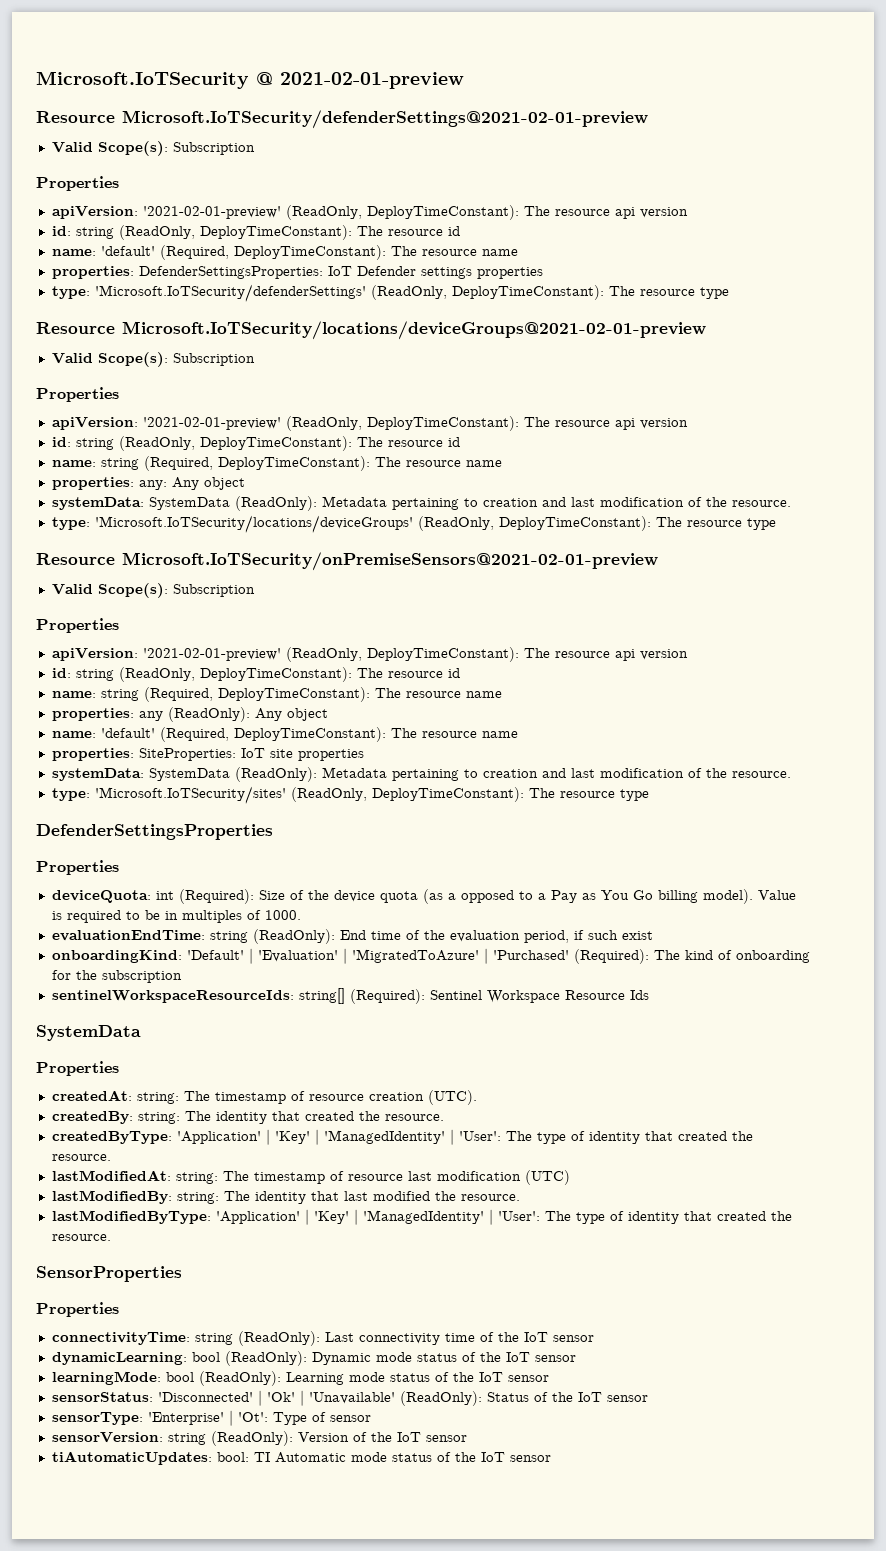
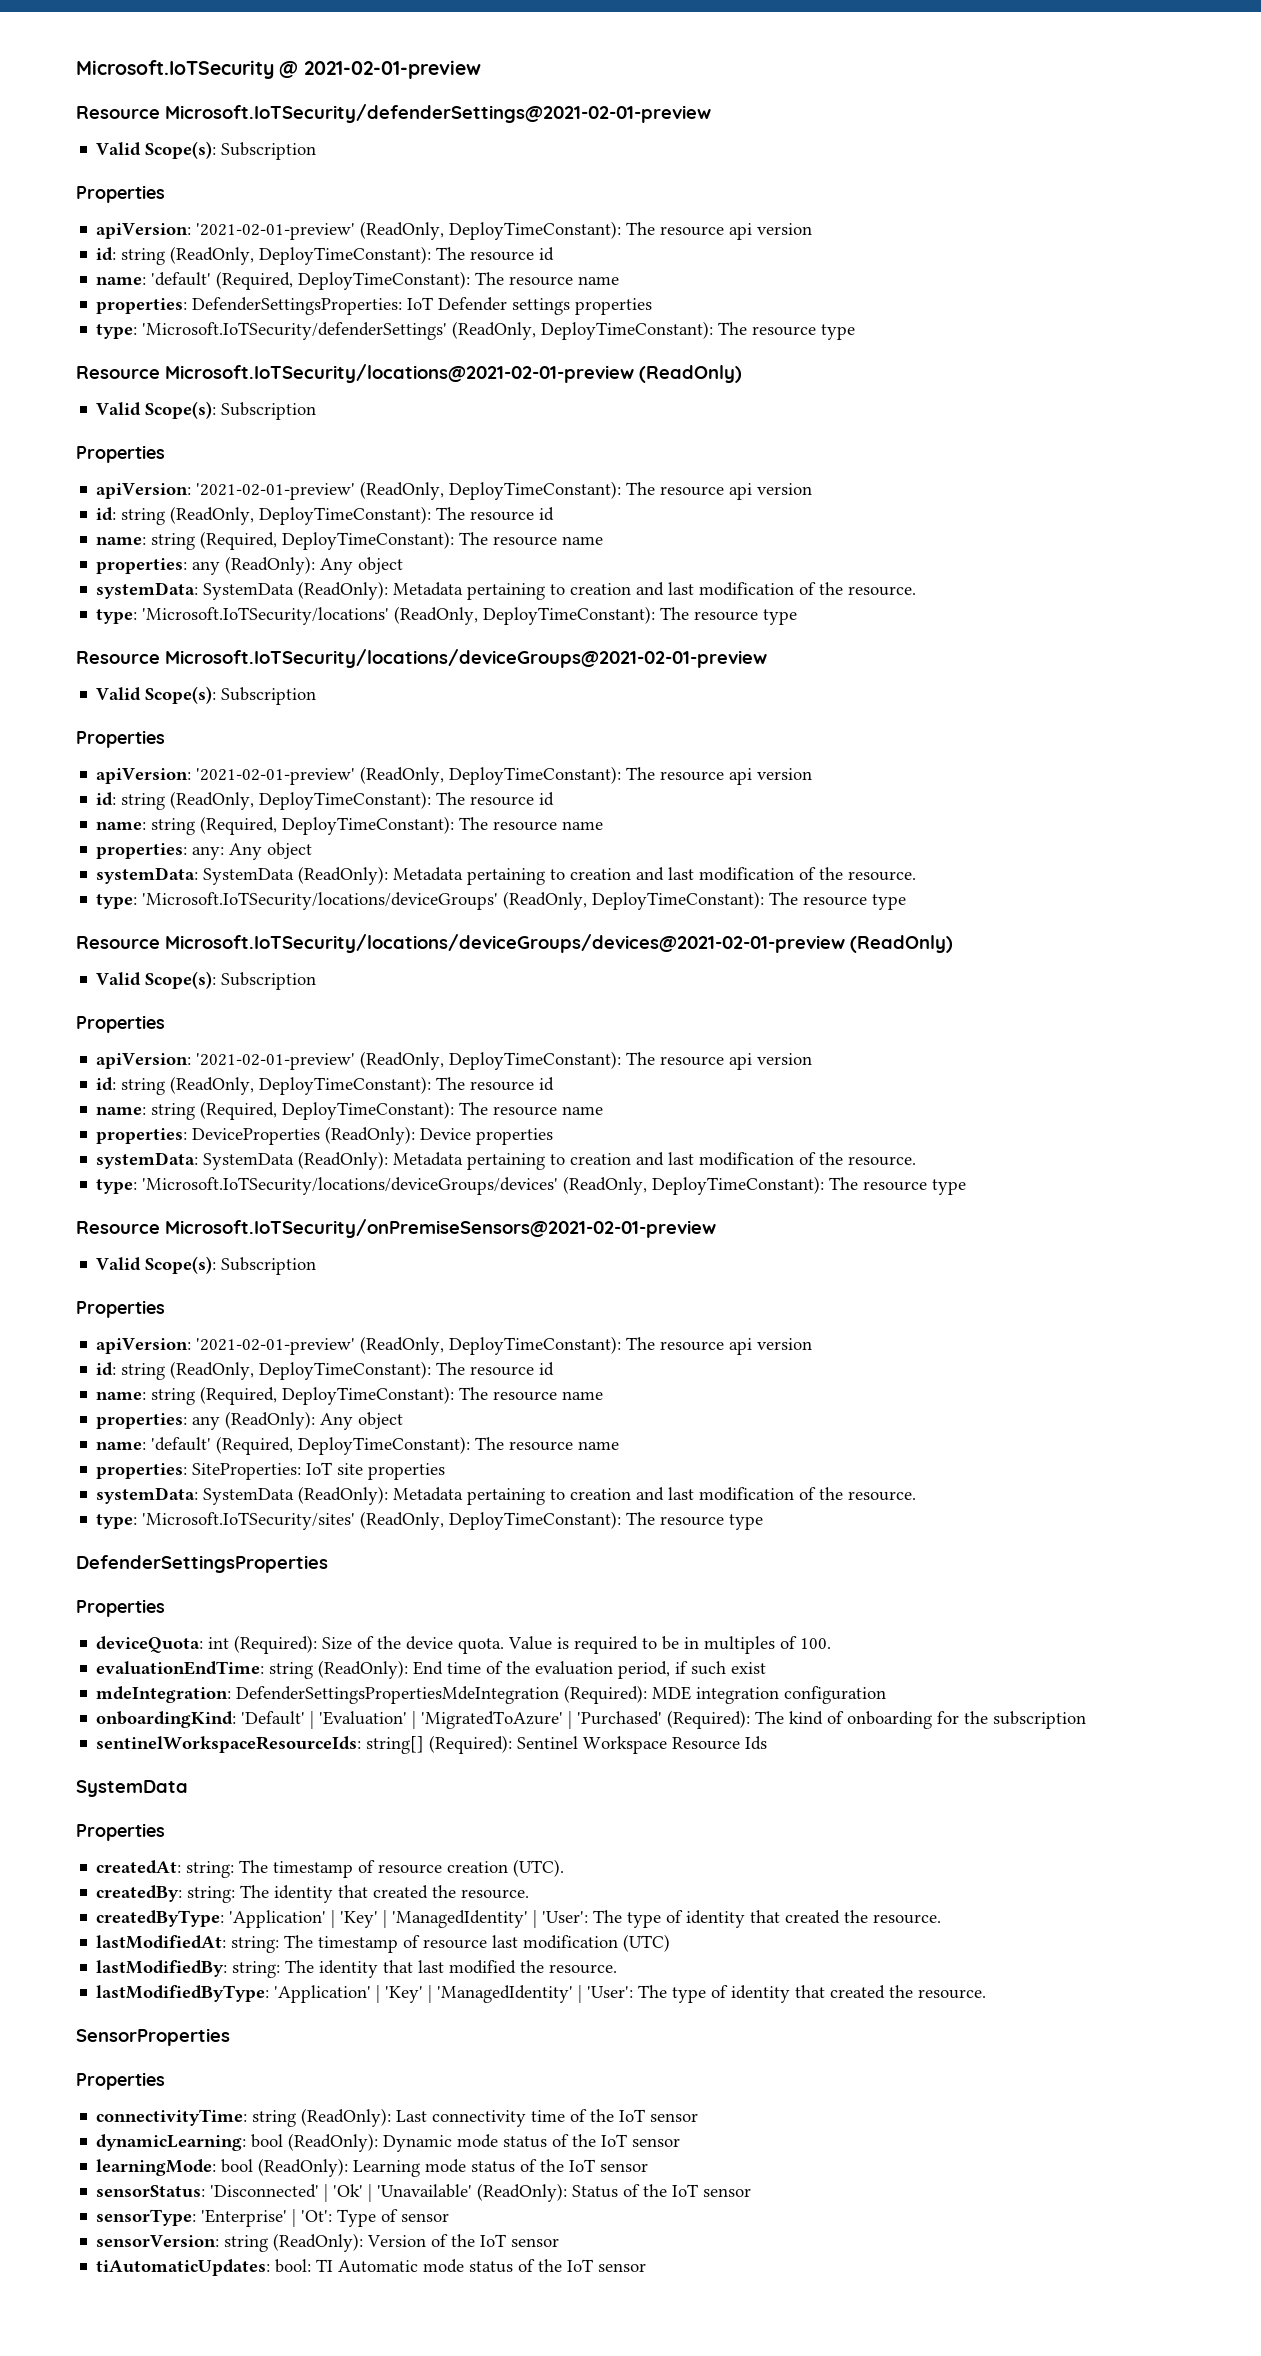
(729, 293) none -> [76,364,742,383] [96,401,317,420] [76,445,165,463] [96,481,813,500] [96,506,555,525] [96,531,604,550] [96,556,404,575] [96,581,917,600] [96,606,798,625] // Resource Microsoft.IoTSecurity/locations@2021-02-01-preview (ReadOnly) // Valid Scope(s): Subscription // Properties // apiVersion: '2021-02-01-preview' (ReadOnly, DeployTimeConstant): The resource api version // id: string (ReadOnly, DeployTimeConstant): The resource id // name: string (Required, DeployTimeConstant): The resource name // properties: any (ReadOnly): Any object // systemData: SystemData (ReadOnly): Metadata pertaining to creation and last modification of the resource. // type: 'Microsoft.IoTSecurity/locations' (ReadOnly, DeployTimeConstant): The resource type
(776, 524) none -> [76,934,953,953] [96,971,317,990] [76,1015,165,1033] [96,1051,813,1070] [96,1076,555,1095] [96,1101,604,1120] [96,1126,554,1145] [96,1151,917,1170] [96,1176,967,1195] // Resource Microsoft.IoTSecurity/locations/deviceGroups/devices@2021-02-01-preview (ReadOnly) // Valid Scope(s): Subscription // Properties // apiVersion: '2021-02-01-preview' (ReadOnly, DeployTimeConstant): The resource api version // id: string (ReadOnly, DeployTimeConstant): The resource id // name: string (Required, DeployTimeConstant): The resource name // properties: DeviceProperties (ReadOnly): Device properties // systemData: SystemData (ReadOnly): Metadata pertaining to creation and last modification of the resource. // type: 'Microsoft.IoTSecurity/locations/deviceGroups/devices' (ReadOnly, DeployTimeConstant): The resource type
[379,889,753,904] quota (as a opposed to a Pay as You Go billing model). -> [458,1638,505,1654] quota.
[264,910,301,920] 1000. -> [800,1638,832,1649] 100.
(653, 935) none -> [96,1685,887,1704] // mdeIntegration: DefenderSettingsPropertiesMdeIntegration (Required): MDE integration configuration

